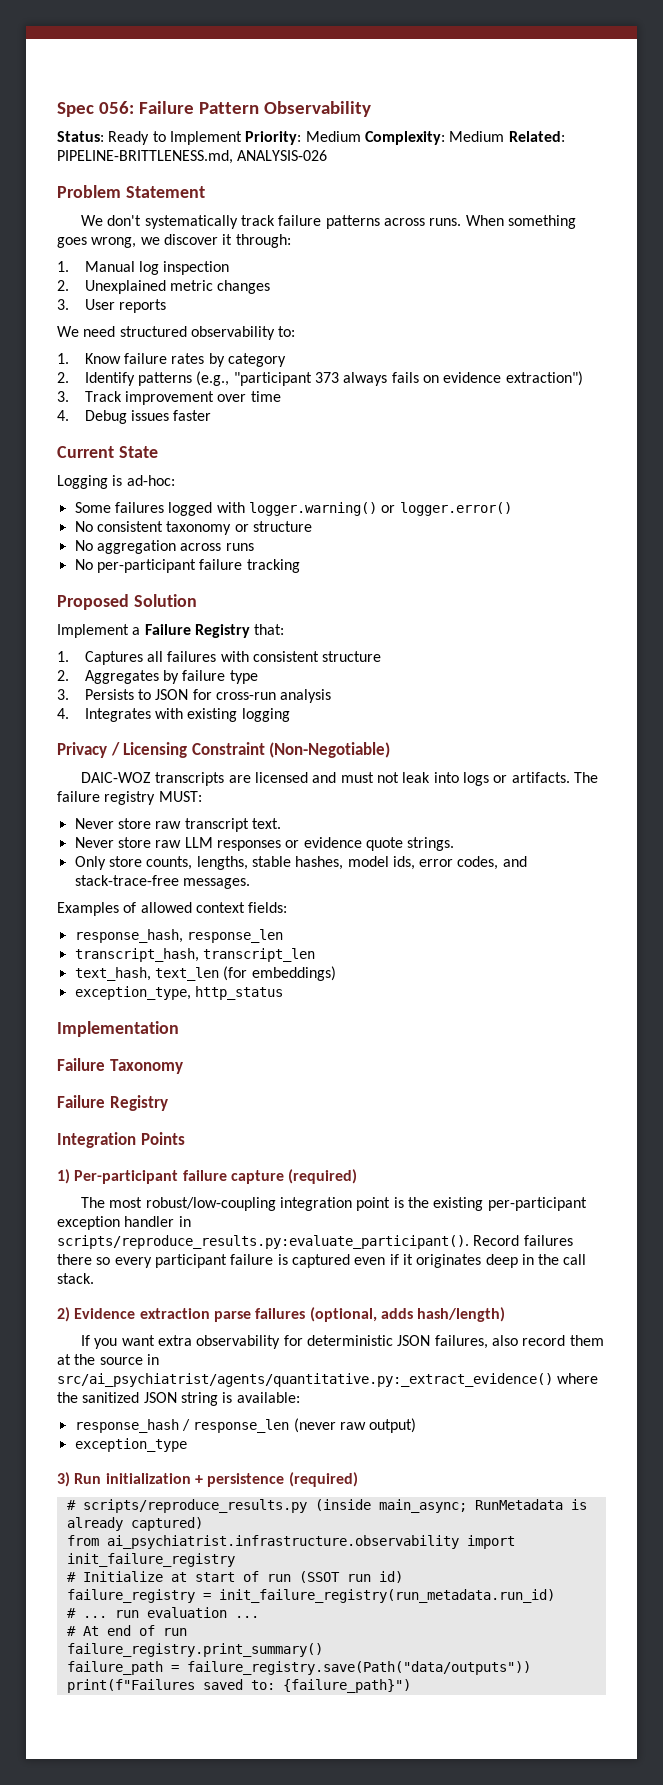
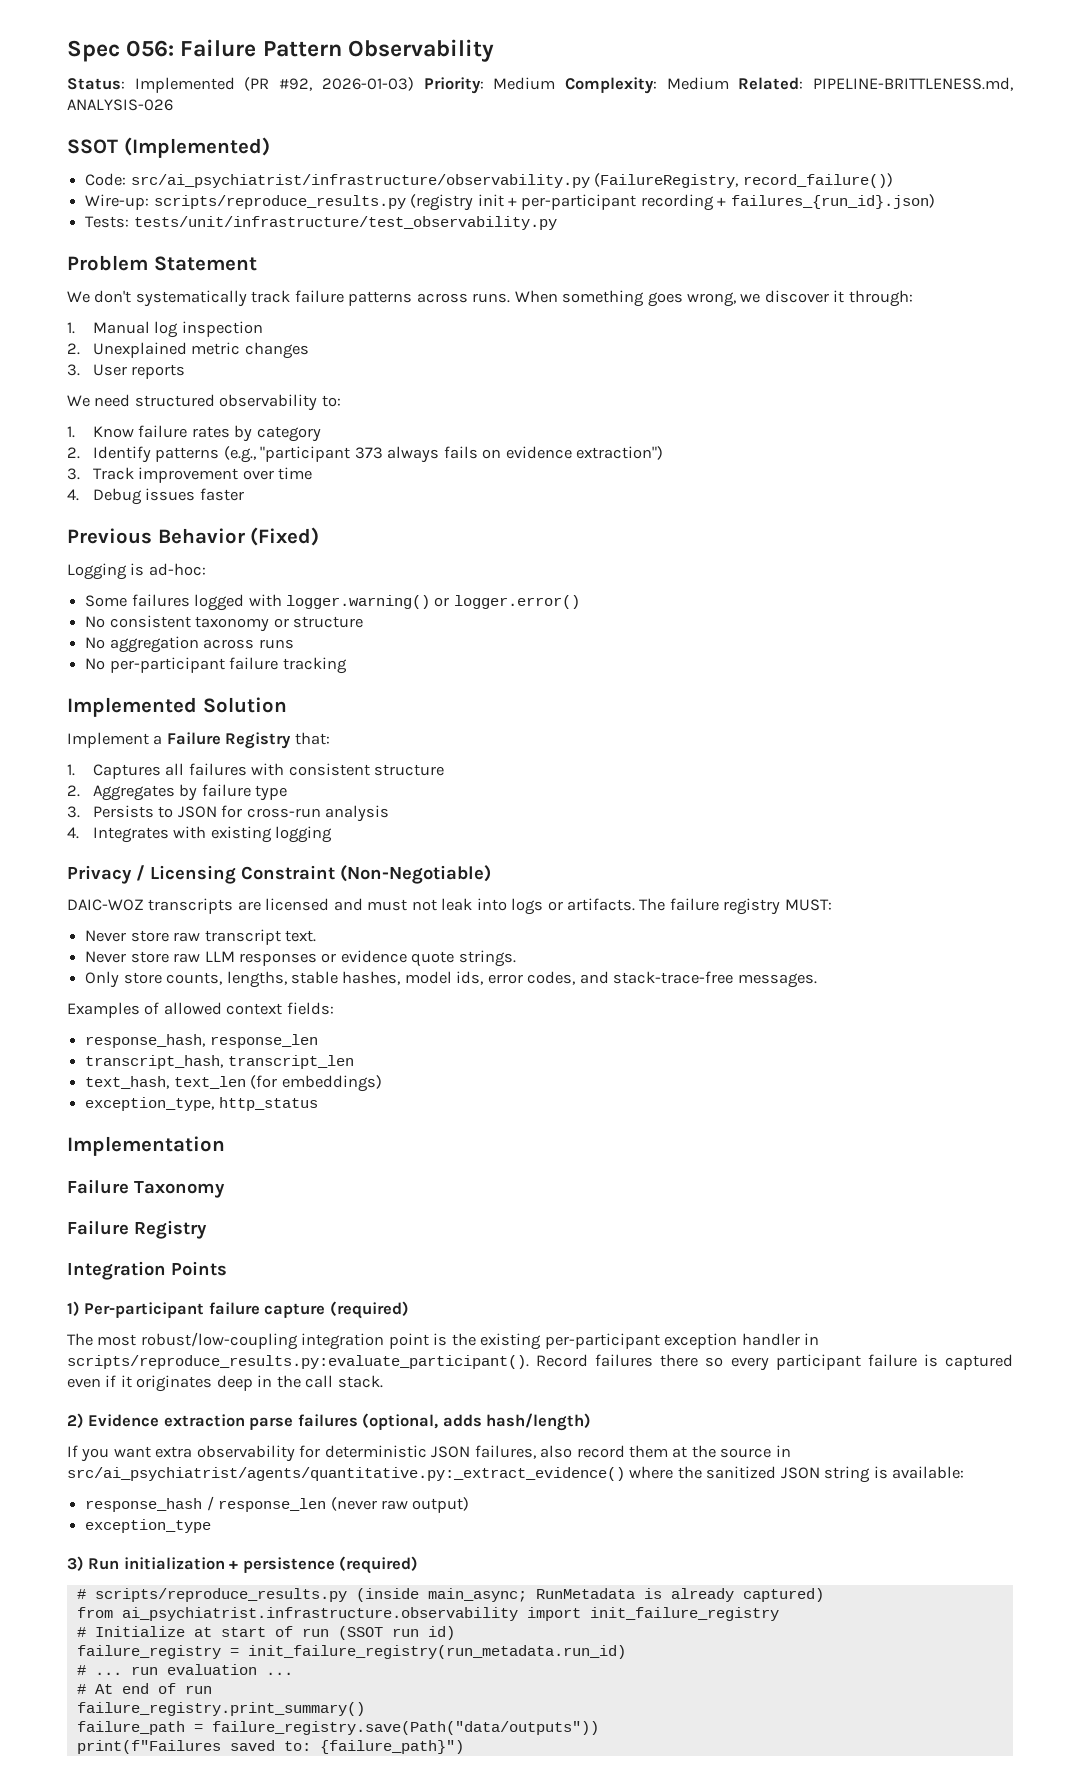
[108,131,242,145] Ready to Implement -> [134,77,414,93] Implemented (PR #92, 2026-01-03)
(328, 155) none -> [67,137,270,158] [85,173,893,188] [85,194,935,211] [85,216,557,230] // SSOT (Implemented) // Code: src/ai_psychiatrist/infrastructure/observability.py (FailureRegistry, record_failure()) // Wire-up: scripts/reproduce_results.py (registry init + per-participant recording + failures_{run_id}.json) // Tests: tests/unit/infrastructure/test_observability.py
[57,446,158,458] Current State -> [67,527,320,546] Previous Behavior (Fixed)
[57,594,129,610] Proposed -> [67,697,197,717] Implemented

